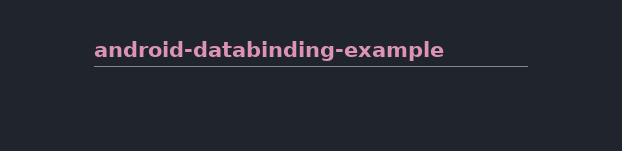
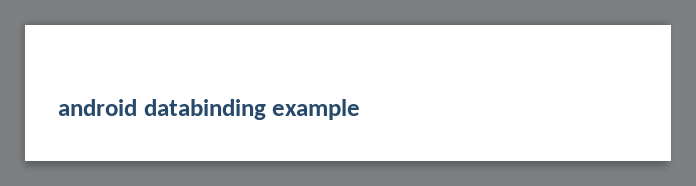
[94,41,444,61] android-databinding-example -> [58,99,361,120] android databinding example

